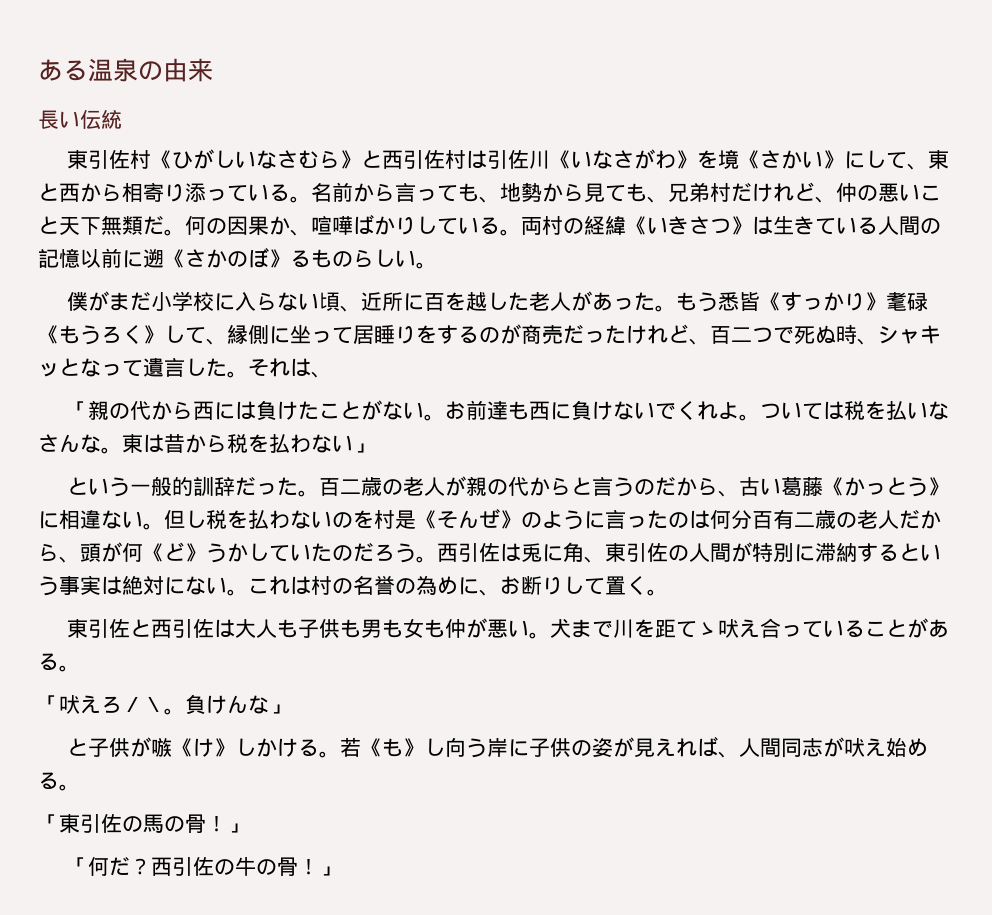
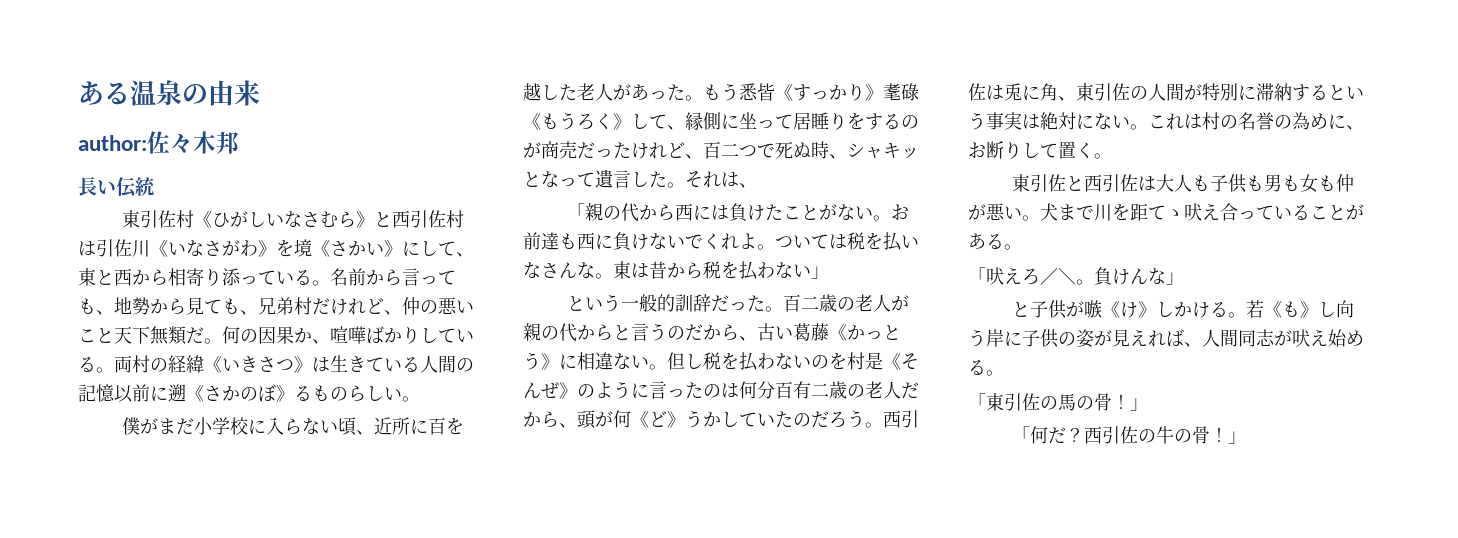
(213, 70) none -> [78,131,239,154] // author:佐々木邦

